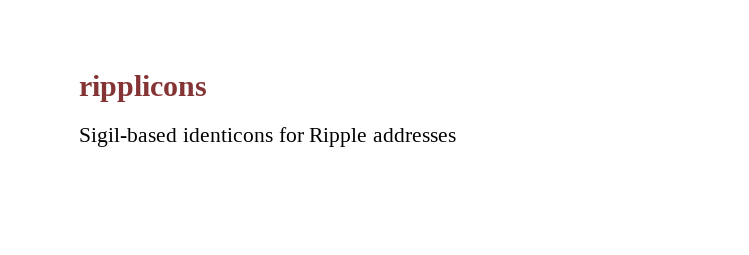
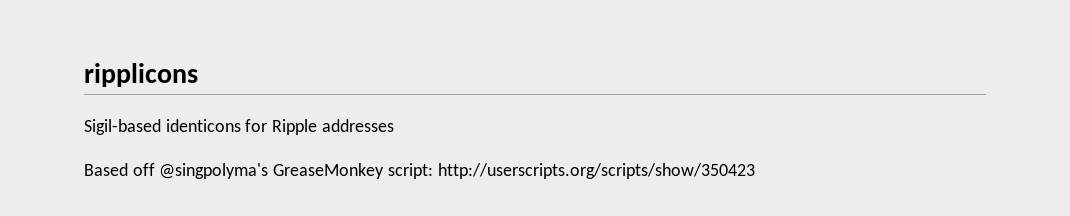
(457, 135) none -> [84,163,755,179] // Based off @singpolyma's GreaseMonkey script: http://userscripts.org/scripts/show/350423

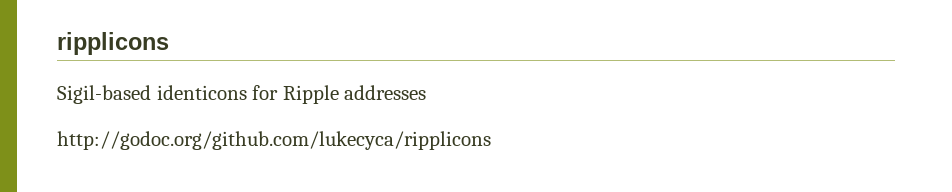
[84,163,755,179] Based off @singpolyma's GreaseMonkey script: http://userscripts.org/scripts/show/350423 -> [57,131,491,150] http://godoc.org/github.com/lukecyca/ripplicons

